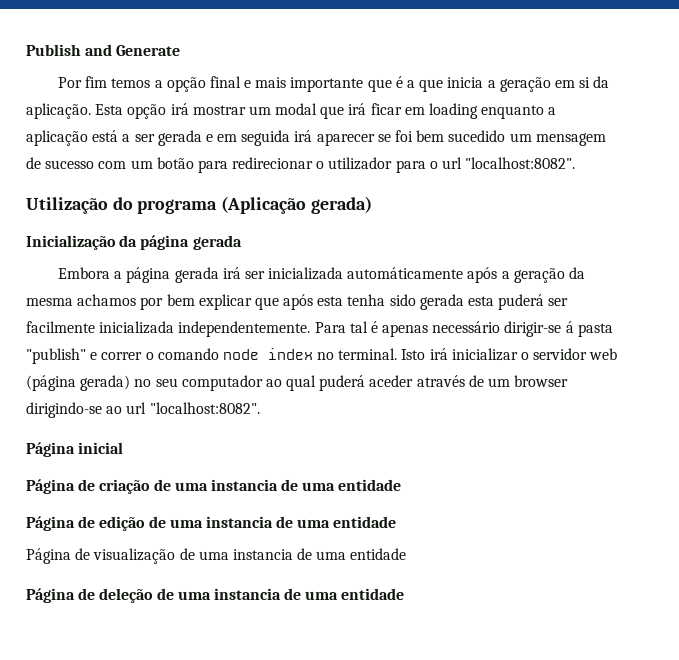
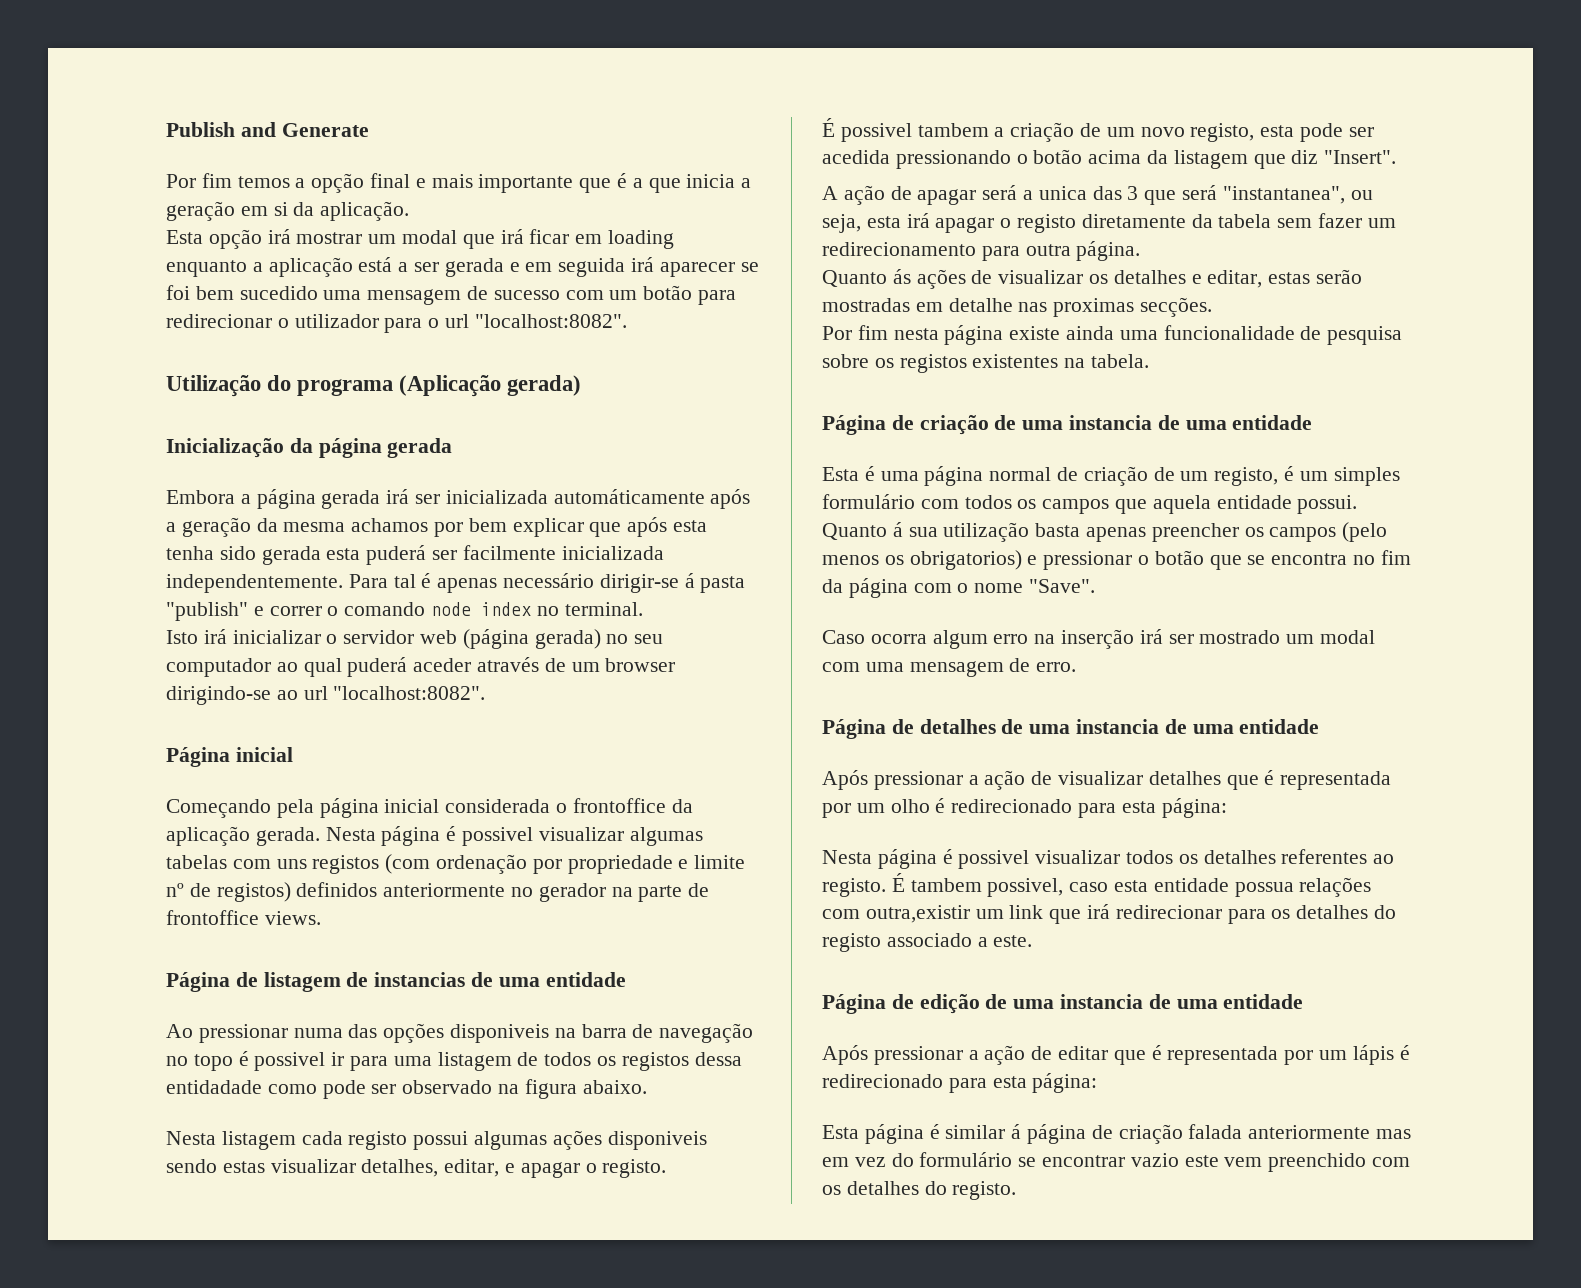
(91, 111) none -> (410, 211) //
[509,133,532,142] um -> [323,290,362,300] uma
(398, 354) none -> (643, 609) //
(124, 448) none -> [166,798,693,818] [166,826,703,846] [166,854,746,874] [166,882,710,902] [166,910,321,925] [166,972,626,992] [166,1023,754,1043] [166,1051,742,1071] [166,1079,647,1099] [166,1130,707,1150] [166,1159,667,1178] [822,118,1374,142] [822,149,1397,169] [822,185,1373,205] [822,213,1396,233] [822,241,1141,261] [822,269,1363,289] [822,297,1213,317] [822,325,1403,345] [822,354,1150,373] // Começando pela página inicial considerada o frontoffice da aplicação gerada. Nesta página é possivel visualizar algumas tabelas com uns registos (com ordenação por propriedade e limite nº de registos) definidos anteriormente no gerador na parte de frontoffice views. // Página de listagem de instancias de uma entidade // Ao pressionar numa das opções disponiveis na barra de navegação no topo é possivel ir para uma listagem de todos os registos dessa entidadade como pode ser observado na figura abaixo. // Nesta listagem cada registo possui algumas ações disponiveis sendo estas visualizar detalhes, editar, e apagar o registo. // É possivel tambem a criação de um novo registo, esta pode ser acedida pressionando o botão acima da listagem que diz "Insert". // A ação de apagar será a unica das 3 que será "instantanea", ou seja, esta irá apagar o registo diretamente da tabela sem fazer um redirecionamento para outra página. // Quanto ás ações de visualizar os detalhes e editar, estas serão mostradas em detalhe nas proximas secções. // Por fim nesta página existe ainda uma funcionalidade de pesquisa sobre os registos existentes na tabela.
(402, 485) none -> [822,466,1400,486] [822,494,1358,514] [822,522,1388,542] [822,550,1411,570] [822,578,1096,598] [822,629,1376,649] [822,658,1077,677] [822,719,1320,739] [822,770,1392,790] [822,798,1227,818] [822,849,1395,869] [822,873,1372,897] [822,904,1397,924] [822,933,1033,952] // Esta é uma página normal de criação de um registo, é um simples formulário com todos os campos que aquela entidade possui. Quanto á sua utilização basta apenas preencher os campos (pelo menos os obrigatorios) e pressionar o botão que se encontra no fim da página com o nome "Save". // Caso ocorra algum erro na inserção irá ser mostrado um modal com uma mensagem de erro. // Página de detalhes de uma instancia de uma entidade // Após pressionar a ação de visualizar detalhes que é representada por um olho é redirecionado para esta página: // Nesta página é possivel visualizar todos os detalhes referentes ao registo. É tambem possivel, caso esta entidade possua relações com outra,existir um link que irá redirecionar para os detalhes do registo associado a este.
[26,548,407,564] [26,588,405,603] Página de visualização de uma instancia de uma entidade // Página de deleção de uma instancia de uma entidade -> [822,1045,1410,1065] [822,1073,1098,1093] [822,1124,1412,1144] [822,1152,1411,1172] [822,1181,1017,1200] Após pressionar a ação de editar que é representada por um lápis é redirecionado para esta página: // Esta página é similar á página de criação falada anteriormente mas em vez do formulário se encontrar vazio este vem preenchido com os detalhes do registo.

